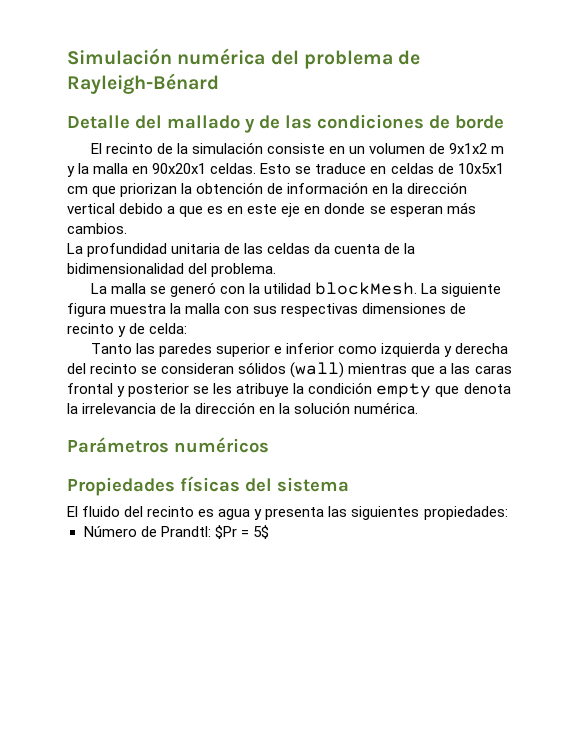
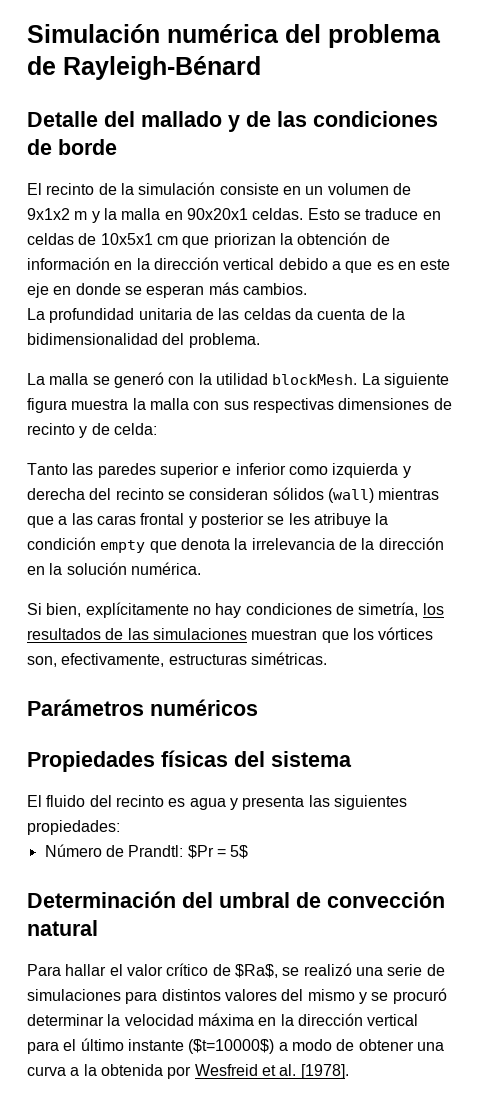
(419, 408) none -> [27,602,444,618] [27,627,434,643] [27,652,327,667] // Si bien, explícitamente no hay condiciones de simetría, los resultados de las simulaciones muestran que los vórtices son, efectivamente, estructuras simétricas.
(269, 532) none -> [27,891,445,908] [27,920,98,936] [27,963,445,978] [27,988,447,1004] [27,1013,419,1026] [27,1038,444,1054] [27,1064,349,1079] // Determinación del umbral de convección natural // Para hallar el valor crítico de $Ra$, se realizó una serie de simulaciones para distintos valores del mismo y se procuró determinar la velocidad máxima en la dirección vertical para el último instante ($t=10000$) a modo de obtener una curva a la obtenida por Wesfreid et al. [1978].

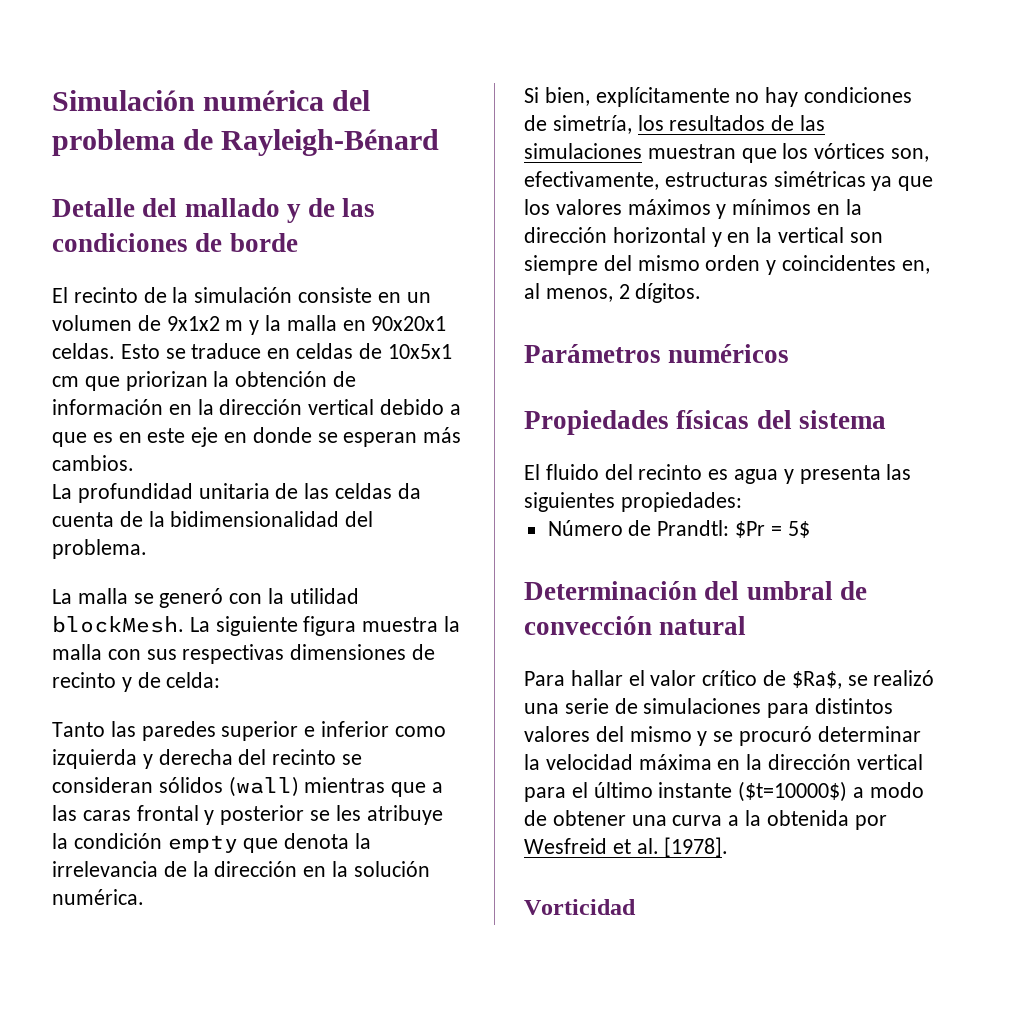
[250,652,327,665] simétricas. -> [773,171,934,191] [524,199,862,219] [524,227,883,247] [524,255,930,275] [524,283,702,303] simétricas ya que los valores máximos y mínimos en la dirección horizontal y en la vertical son siempre del mismo orden y coincidentes en, al menos, 2 dígitos.
(349, 1071) none -> [524,899,636,915] // Vorticidad

